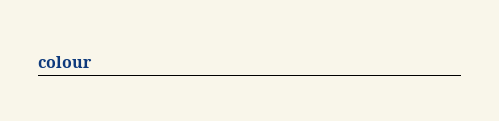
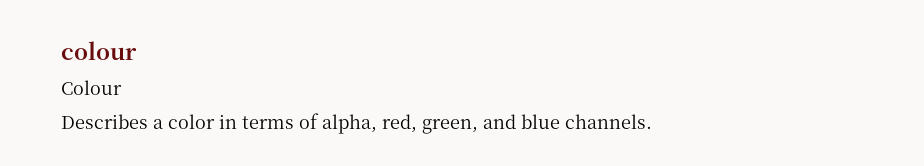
(92, 62) none -> [61,80,122,95] [61,113,652,134] // Colour // Describes a color in terms of alpha, red, green, and blue channels.

